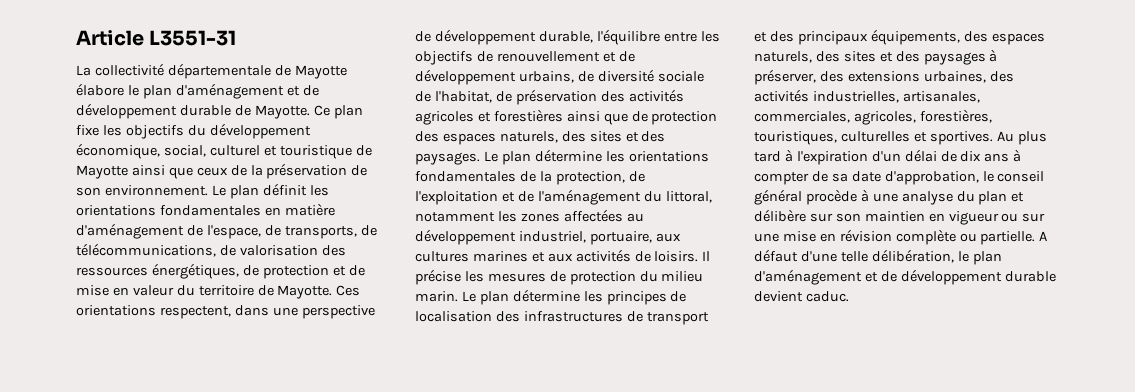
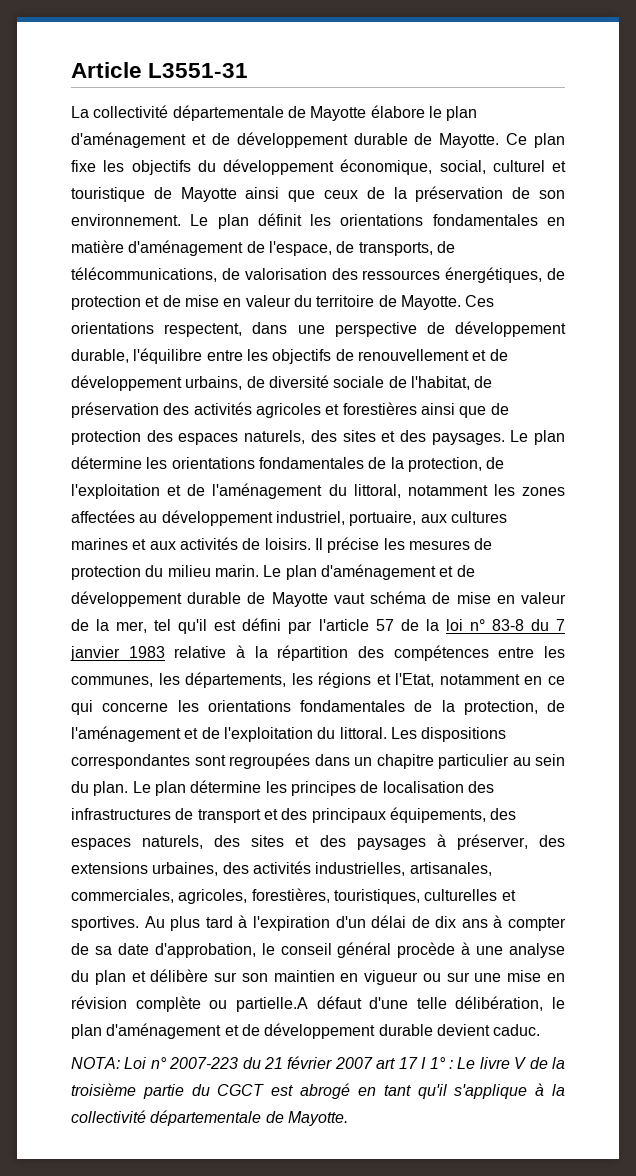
(509, 298) none -> [320,564,475,580] [71,591,566,607] [71,618,565,634] [70,645,565,661] [71,672,565,688] [71,700,565,715] [71,726,507,742] [71,753,565,769] [71,781,186,796] d'aménagement et de développement durable de Mayotte vaut schéma de mise en valeur de la mer, tel qu'il est défini par l'article 57 de la loi n° 83-8 du 7 janvier 1983 relative à la répartition des compétences entre les communes, les départements, les régions et l'Etat, notamment en ce qui concerne les orientations fondamentales de la protection, de l'aménagement et de l'exploitation du littoral. Les dispositions correspondantes sont regroupées dans un chapitre particulier au sein du plan. Le plan
[980,231,1048,245] partielle. A -> [235,997,308,1012] partielle.A
(849, 296) none -> [71,1056,566,1069] [71,1083,565,1099] [71,1110,348,1126] // NOTA: Loi n° 2007-223 du 21 février 2007 art 17 I 1° : Le livre V de la troisième partie du CGCT est abrogé en tant qu'il s'applique à la collectivité départementale de Mayotte.

